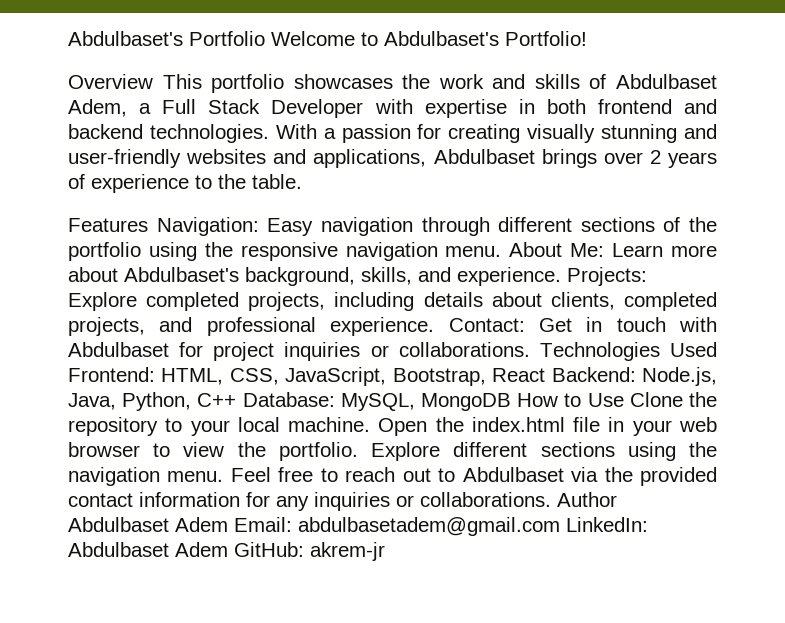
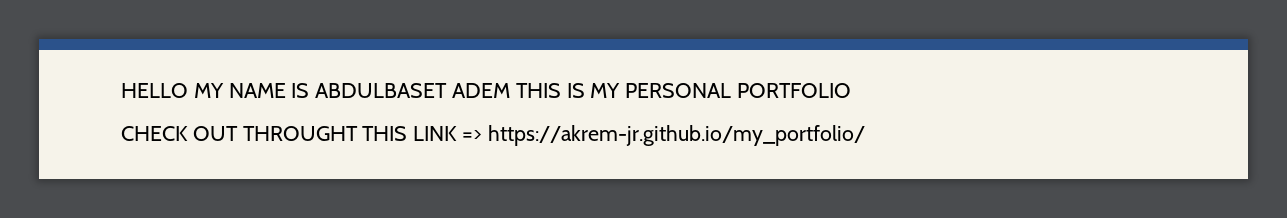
[68,31,587,46] [68,74,717,93] [68,99,718,118] [68,124,718,143] [68,149,717,168] [68,174,302,193] [68,217,717,236] [68,242,718,261] [68,267,647,286] [68,292,717,311] [68,317,717,336] [68,342,717,361] [68,367,718,386] [68,392,718,411] [68,417,717,436] [68,442,717,461] [68,467,717,486] [68,492,617,511] [68,517,648,536] [68,542,385,561] Abdulbaset's Portfolio Welcome to Abdulbaset's Portfolio! // Overview This portfolio showcases the work and skills of Abdulbaset Adem, a Full Stack Developer with expertise in both frontend and backend technologies. With a passion for creating visually stunning and user-friendly websites and applications, Abdulbaset brings over 2 years of experience to the table. // Features Navigation: Easy navigation through different sections of the portfolio using the responsive navigation menu. About Me: Learn more about Abdulbaset's background, skills, and experience. Projects: Explore completed projects, including details about clients, completed projects, and professional experience. Contact: Get in touch with Abdulbaset for project inquiries or collaborations. Technologies Used Frontend: HTML, CSS, JavaScript, Bootstrap, React Backend: Node.js, Java, Python, C++ Database: MySQL, MongoDB How to Use Clone the repository to your local machine. Open the index.html file in your web browser to view the portfolio. Explore different sections using the navigation menu. Feel free to reach out to Abdulbaset via the provided contact information for any inquiries or collaborations. Author Abdulbaset Adem Email: abdulbasetadem@gmail.com LinkedIn: Abdulbaset Adem GitHub: akrem-jr -> [121,83,852,98] [121,125,865,146] HELLO MY NAME IS ABDULBASET ADEM THIS IS MY PERSONAL PORTFOLIO // CHECK OUT THROUGHT THIS LINK => https://akrem-jr.github.io/my_portfolio/

